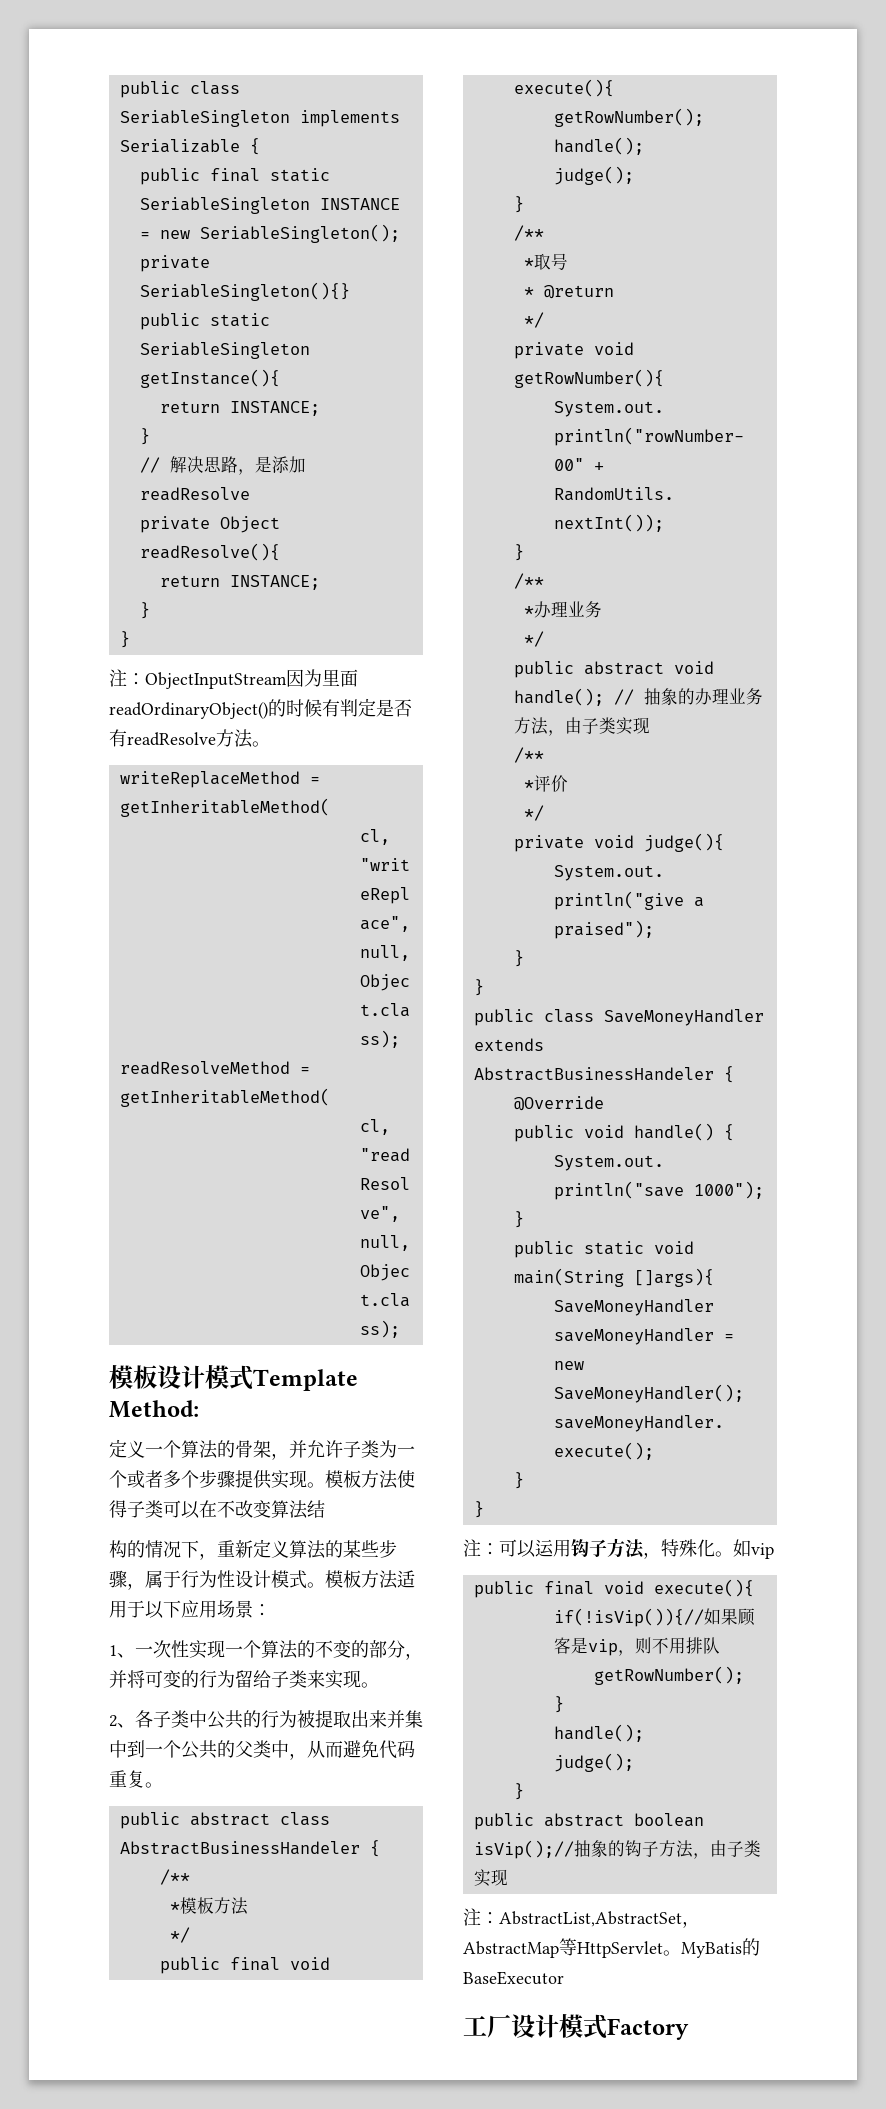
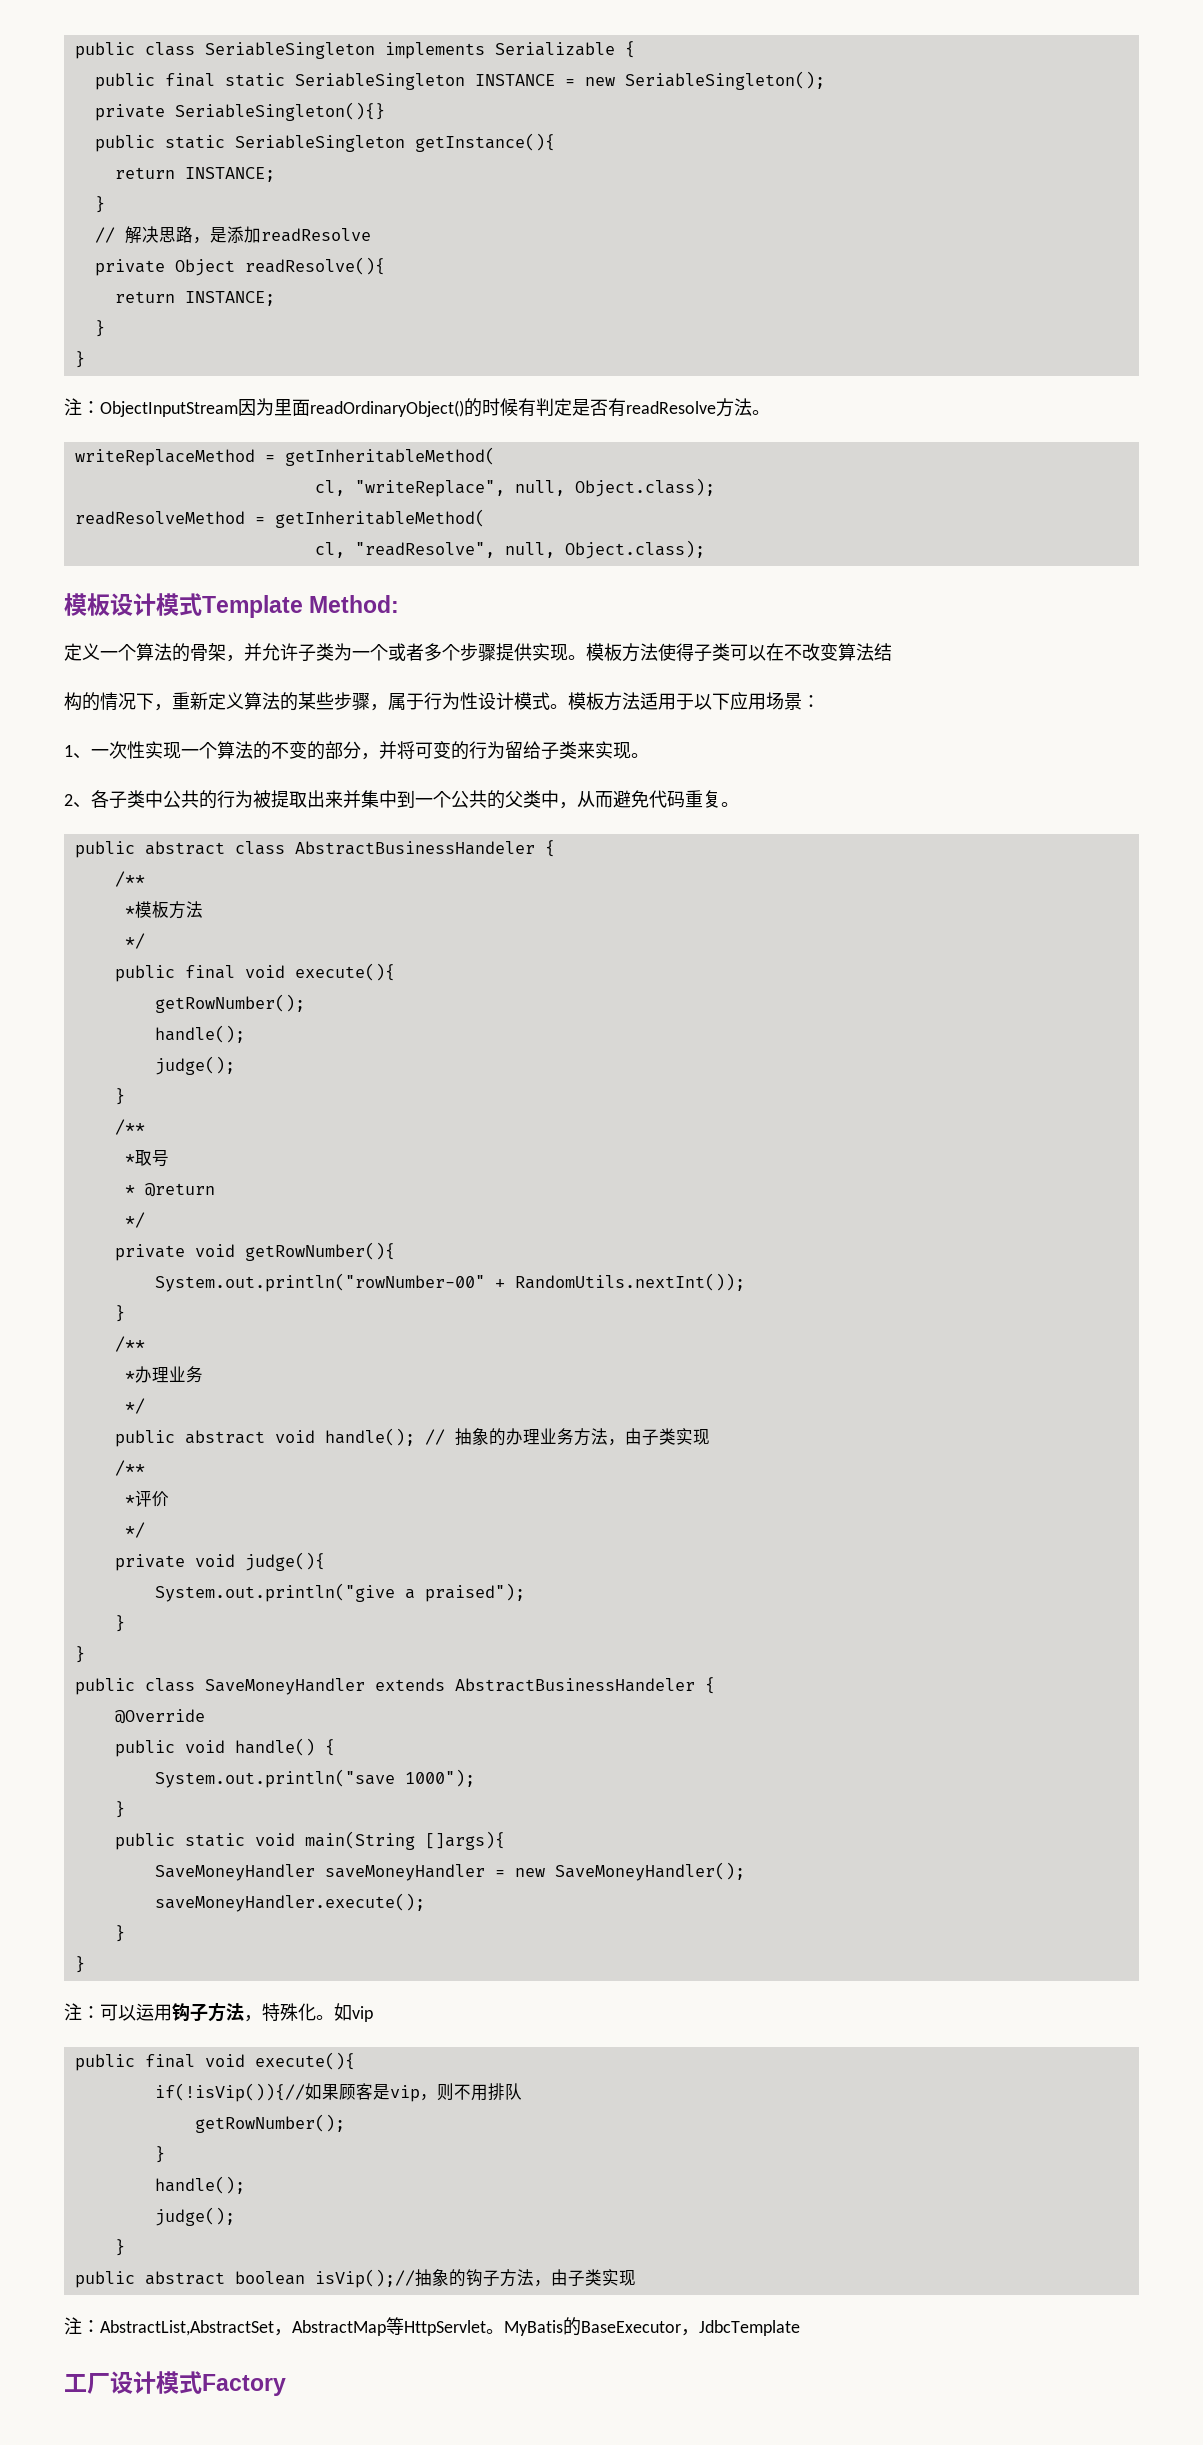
(564, 1978) none -> [681,2320,800,2336] ，JdbcTemplate

